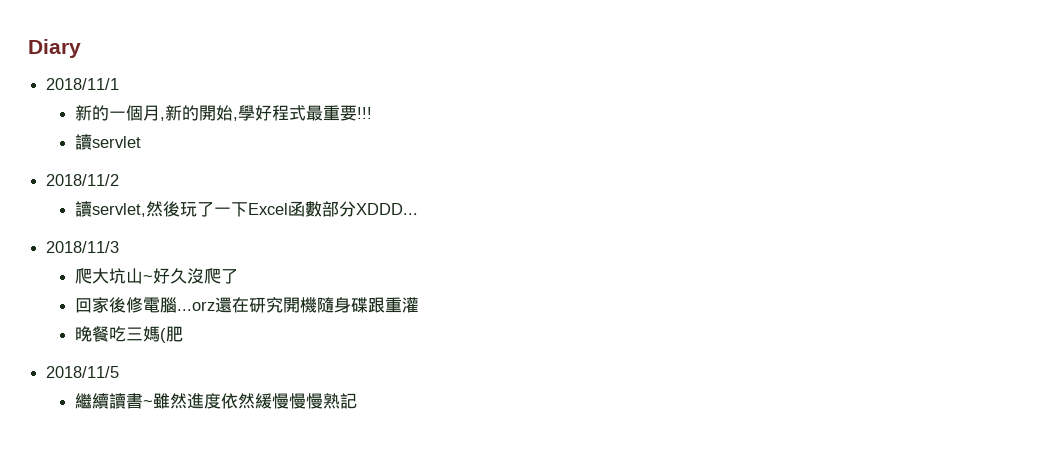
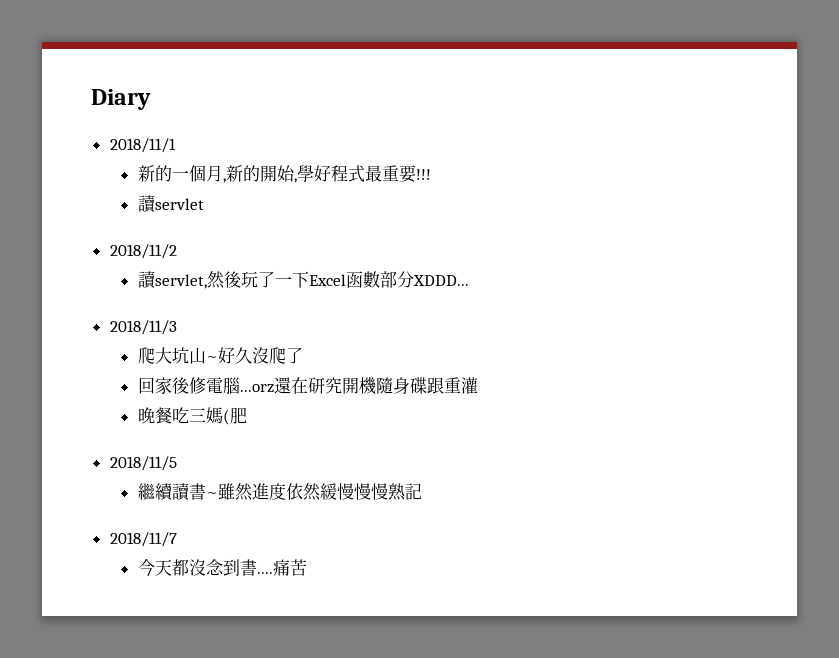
(357, 401) none -> [109,532,177,547] [137,558,307,577] // 2018/11/7 // 今天都沒念到書....痛苦

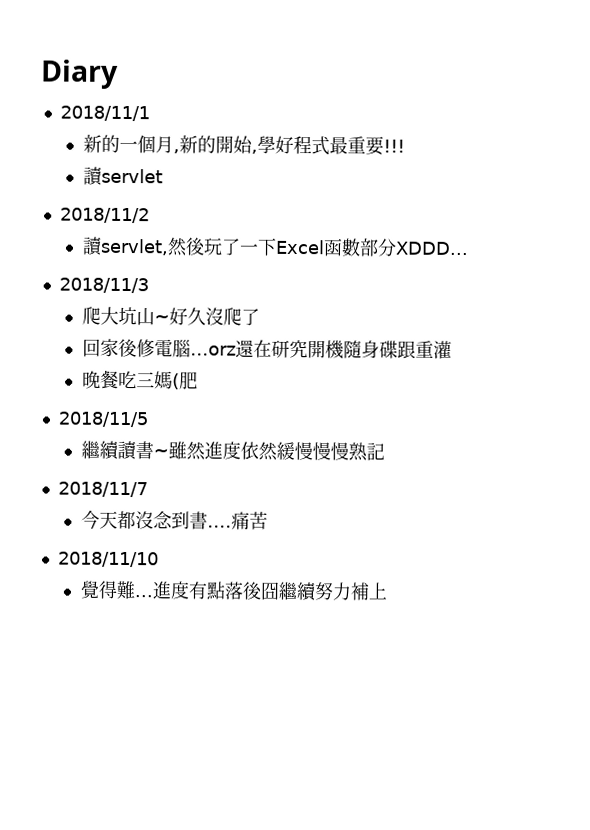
(307, 567) none -> [57,551,159,568] [79,580,388,602] // 2018/11/10 // 覺得難...進度有點落後囧繼續努力補上

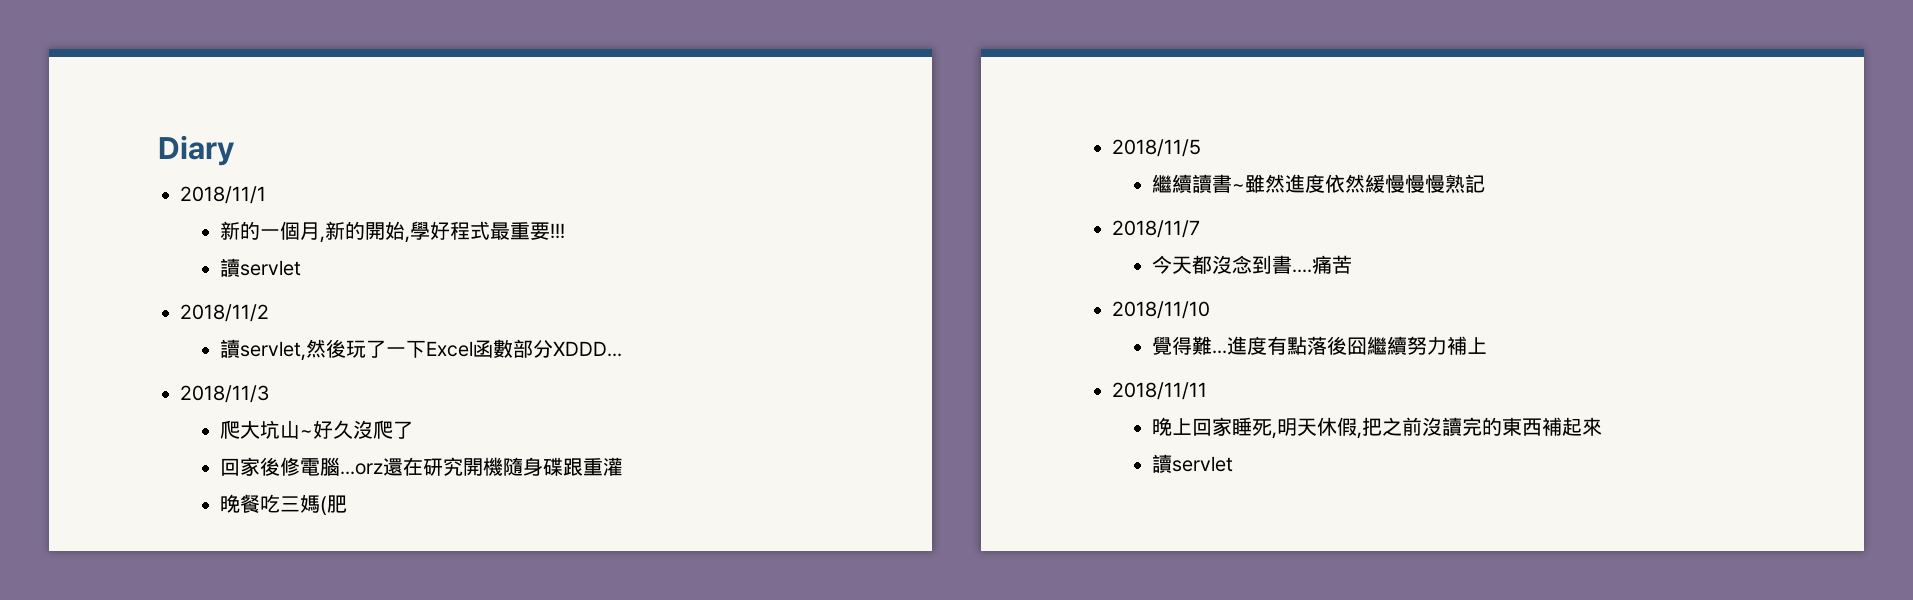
(388, 591) none -> [1112,382,1207,400] [1151,417,1602,439] [1151,454,1233,473] // 2018/11/11 // 晚上回家睡死,明天休假,把之前沒讀完的東西補起來 // 讀servlet

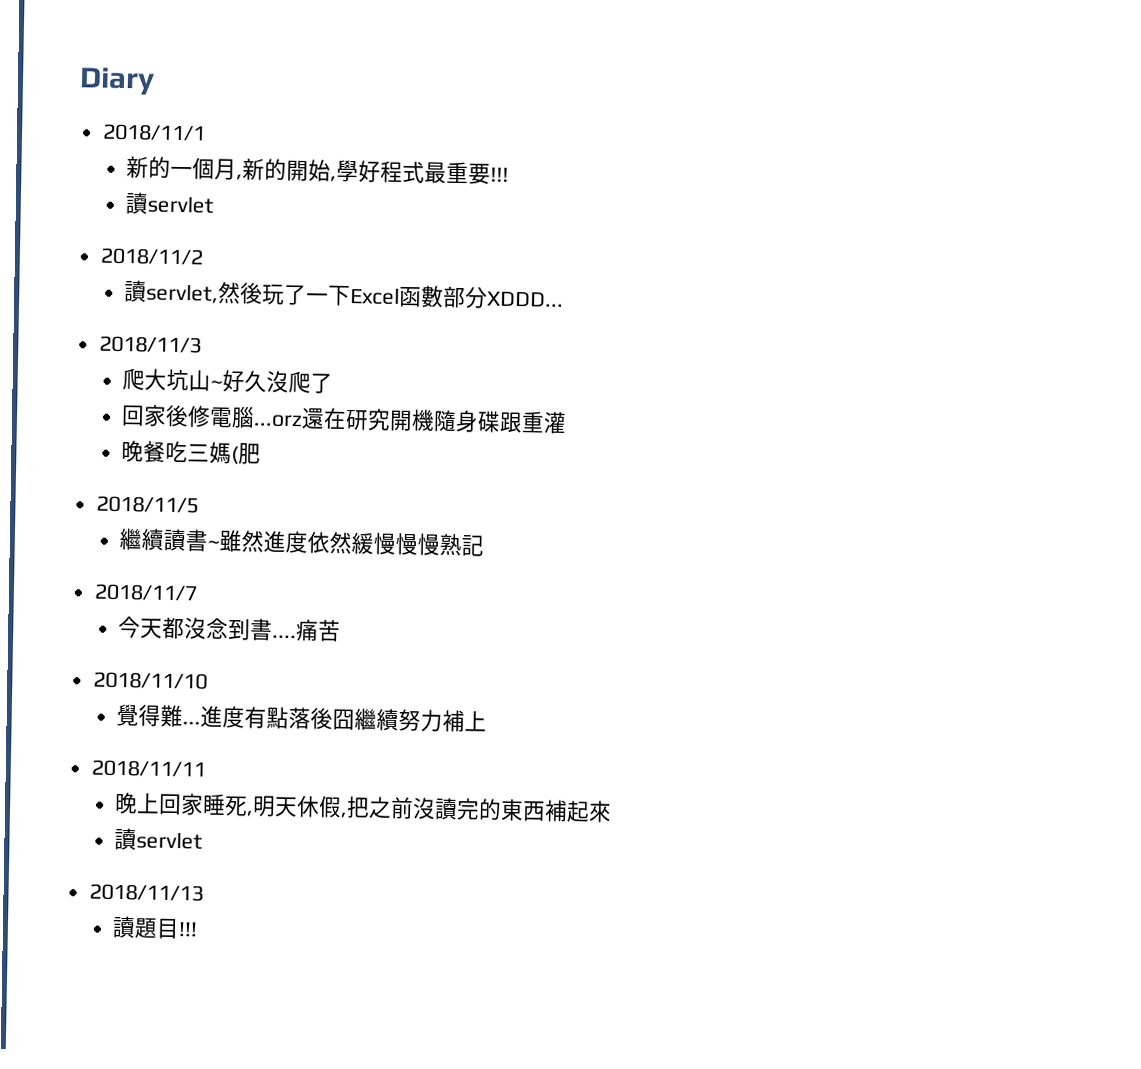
(1233, 464) none -> [88,883,204,902] [112,915,199,940] // 2018/11/13 // 讀題目!!!

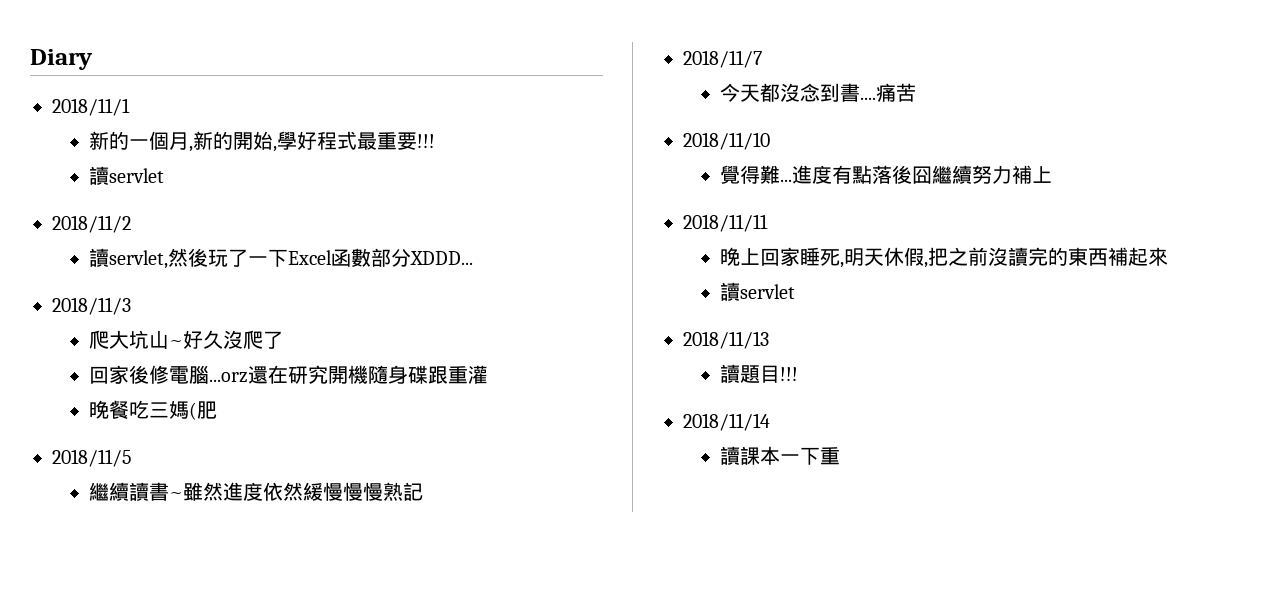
(199, 929) none -> [683,413,770,431] [720,446,841,465] // 2018/11/14 // 讀課本一下重

